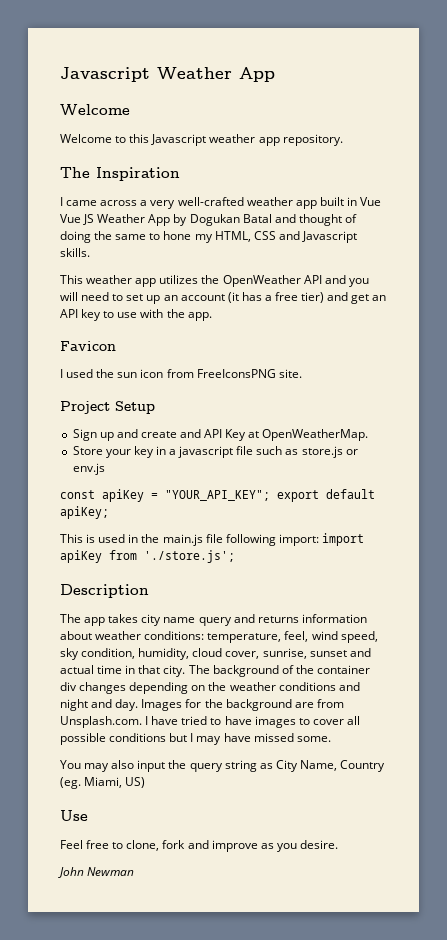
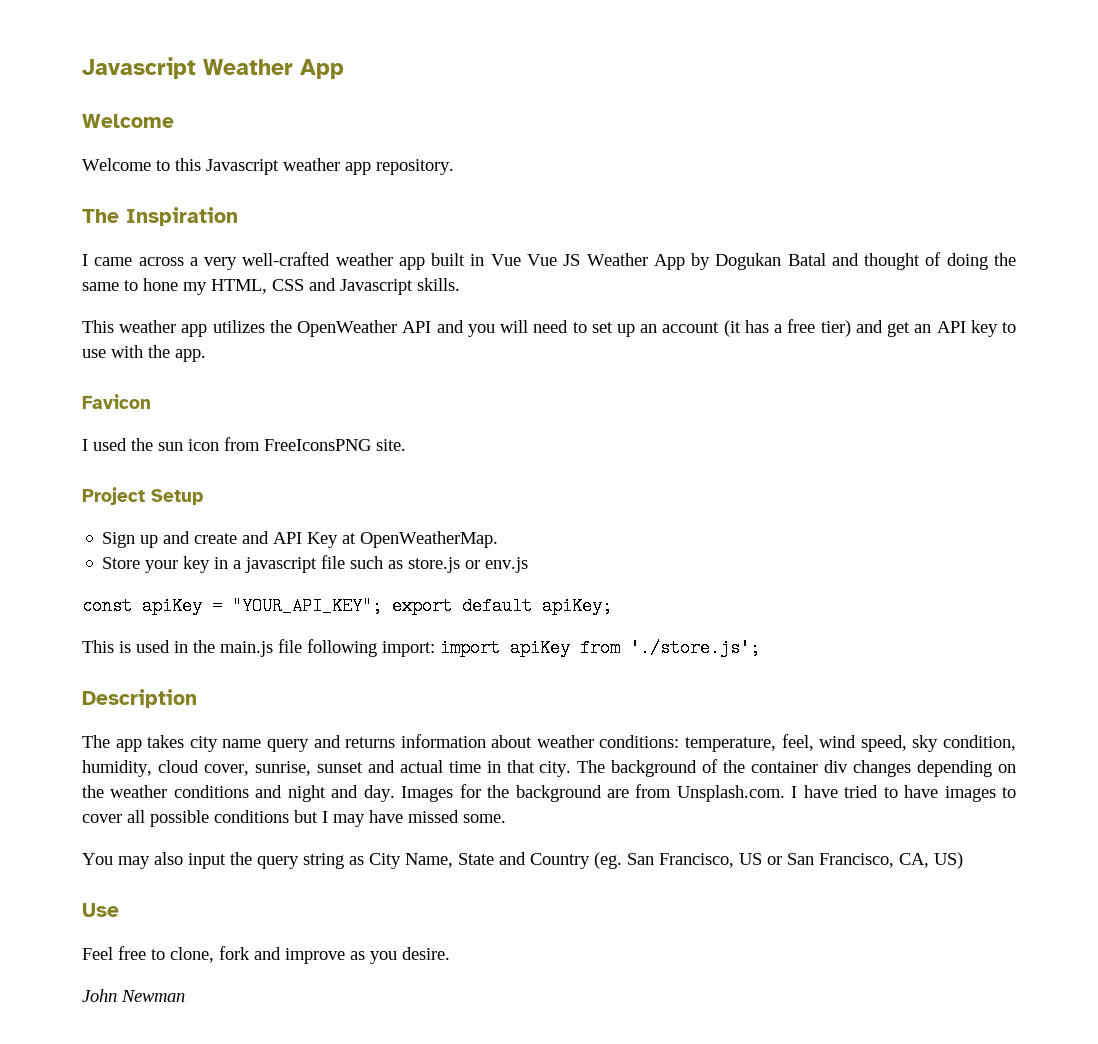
[340,760,386,772] [60,777,123,789] Country (eg. Miami, -> [458,852,929,869] State and Country (eg. San Francisco, US or San Francisco, CA,

